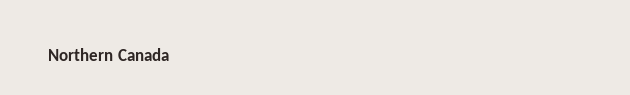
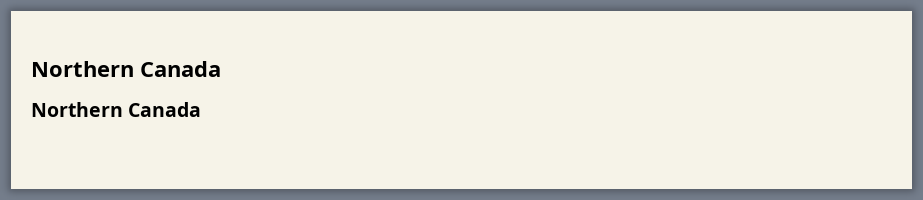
[48,48,169,61] Northern Canada -> [31,61,221,77] [31,102,202,117] Northern Canada // Northern Canada

